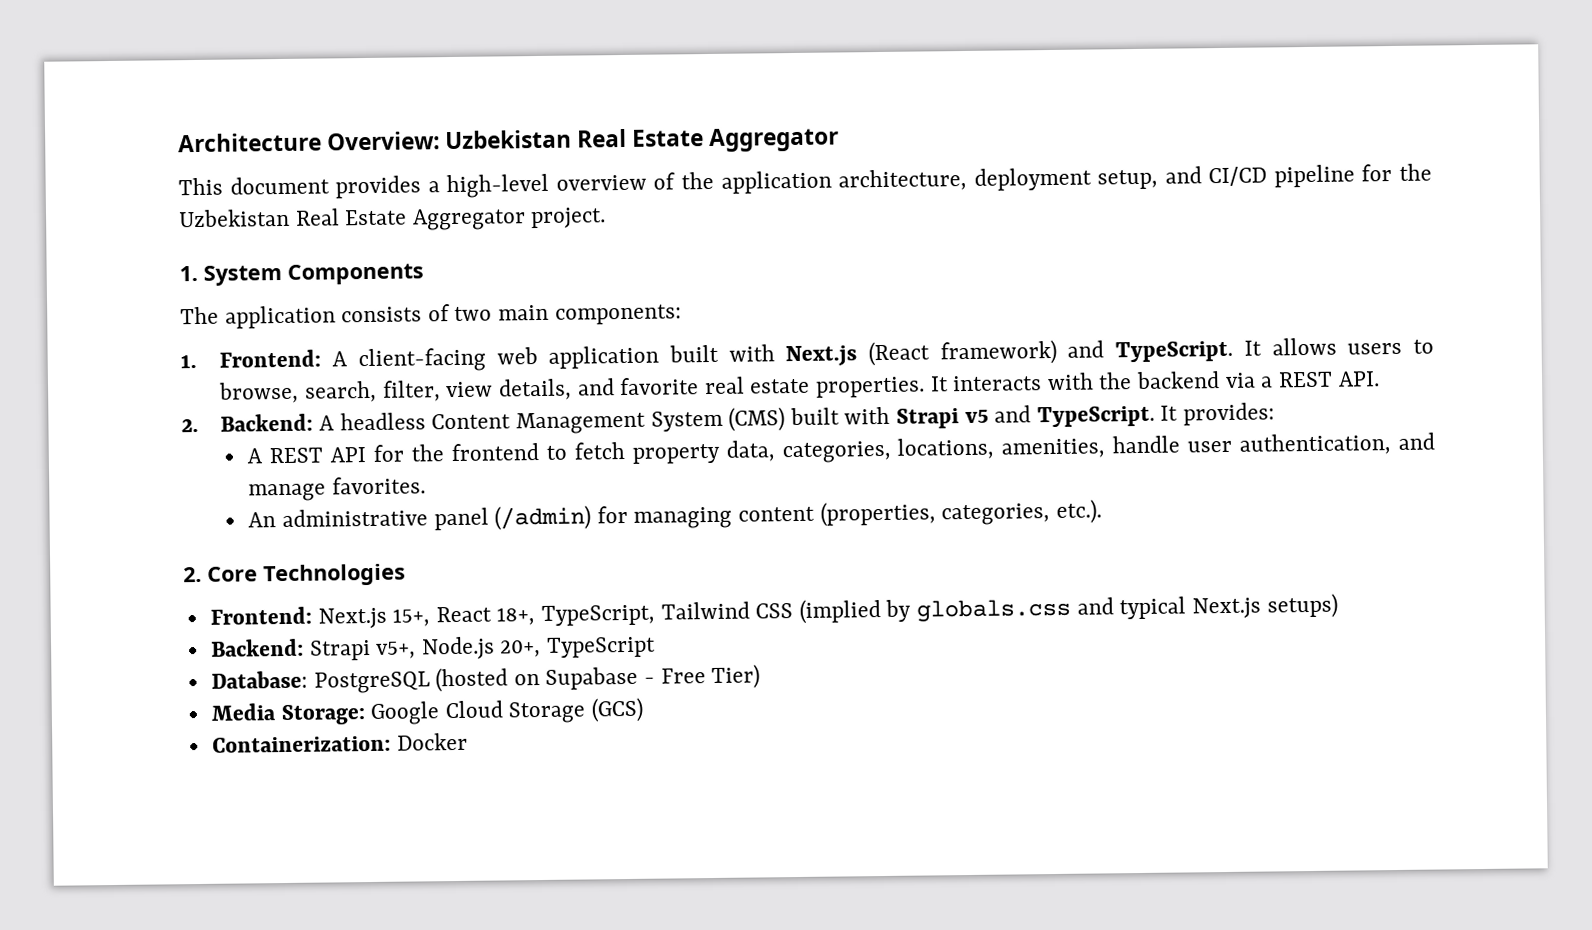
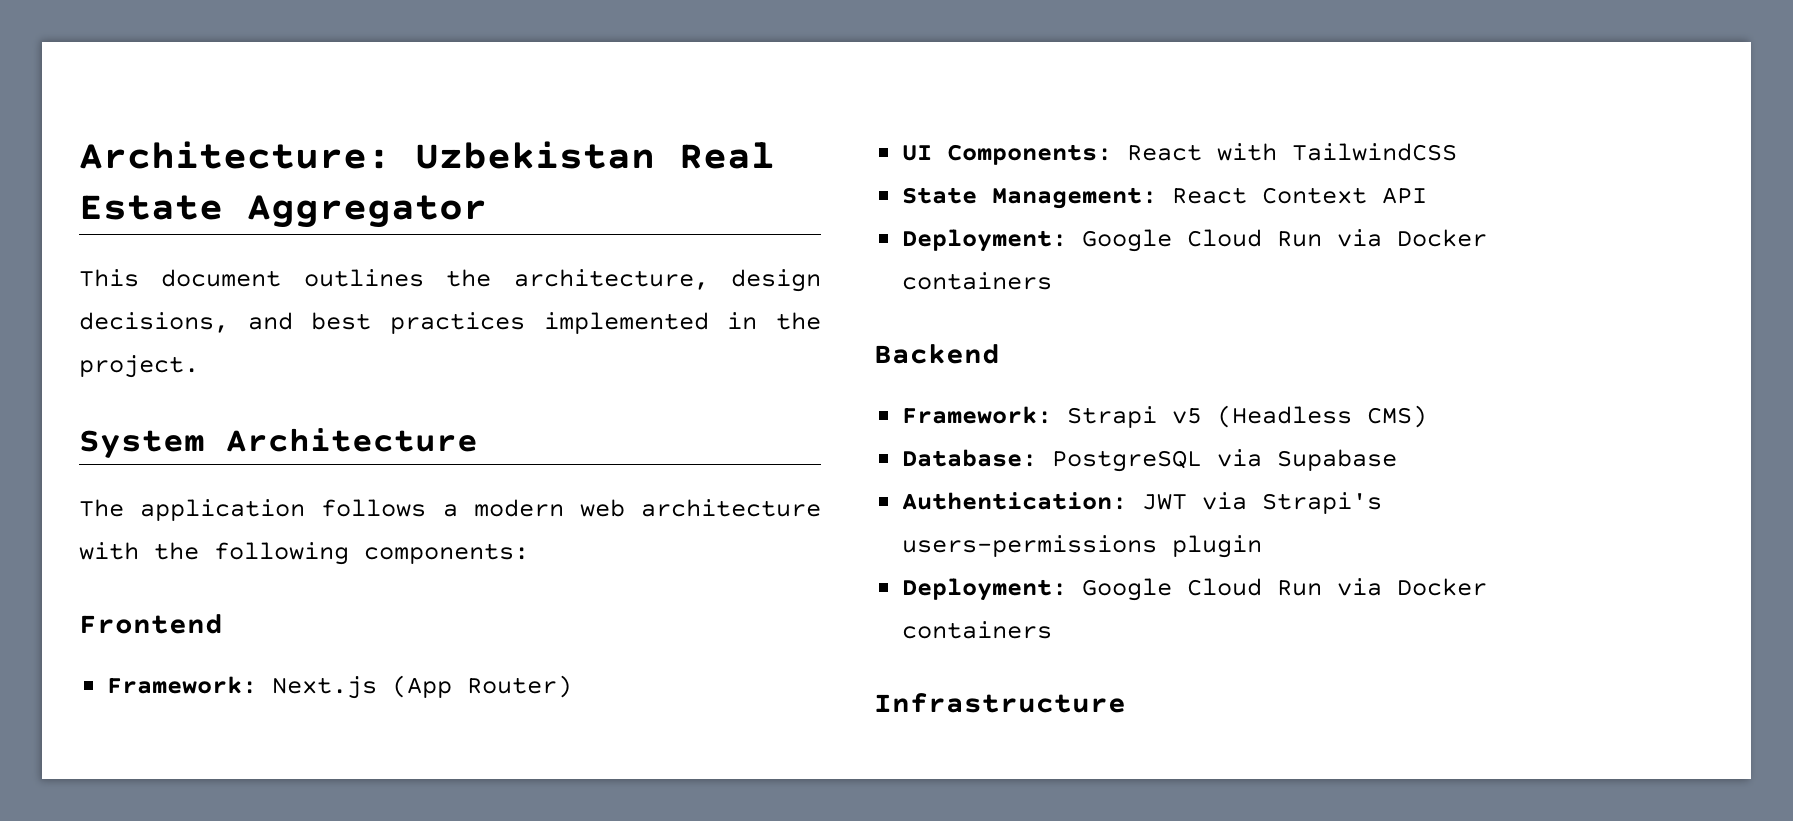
[178,131,441,153] Architecture Overview: -> [79,141,391,169] Architecture:
[335,163,1432,199] [178,207,607,231] [179,263,424,286] [180,304,682,329] [180,337,1435,373] [218,371,1380,404] [181,402,1276,435] [247,432,1435,464] [248,476,427,502] [248,499,1102,531] [183,563,406,587] [209,593,1338,629] [210,636,657,661] provides a high-level overview of the application architecture, deployment setup, and CI/CD pipeline for the Uzbekistan Real Estate Aggregator project. // 1. System Components // The application consists of two main components: // 1. Frontend: A client-facing web application built with Next.js (React framework) and TypeScript. It allows users to browse, search, filter, view details, and favorite real estate properties. It interacts with the backend via a REST API. // 2. Backend: A headless Content Management System (CMS) built with Strapi v5 and TypeScript. It provides: // A REST API for the frontend to fetch property data, categories, locations, amenities, handle user authentication, and manage favorites. // An administrative panel (/admin) for managing content (properties, categories, etc.). // 2. Core Technologies // Frontend: Next.js 15+, React 18+, TypeScript, Tailwind CSS (implied by globals.css and typical Next.js setups) // Backend: Strapi v5+, Node.js 20+, TypeScript -> [303,269,821,292] [79,312,821,334] [79,355,199,378] [79,428,478,458] [79,499,822,521] [79,542,529,565] [79,614,223,634] [107,675,573,699] [902,143,1458,165] [902,187,1428,209] [902,229,1488,252] [902,272,1053,290] [874,344,1000,364] [902,405,1428,428] outlines the architecture, design decisions, and best practices implemented in the project. // System Architecture // The application follows a modern web architecture with the following components: // Frontend // Framework: Next.js (App Router) // UI Components: React with TailwindCSS // State Management: React Context API // Deployment: Google Cloud Run via Docker containers // Backend // Framework: Strapi v5 (Headless CMS)
[435,667,540,693] (hosted on -> [1217,449,1263,467] via
[644,664,761,690] [210,697,644,726] [211,732,468,753] - Free Tier) // Media Storage: Google Cloud Storage (GCS) // Containerization: Docker -> [902,492,1383,514] [902,535,1263,558] [902,578,1488,601] [902,621,1053,639] [874,693,1126,713] // Authentication: JWT via Strapi's users-permissions plugin // Deployment: Google Cloud Run via Docker containers // Infrastructure

